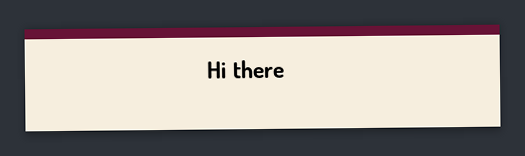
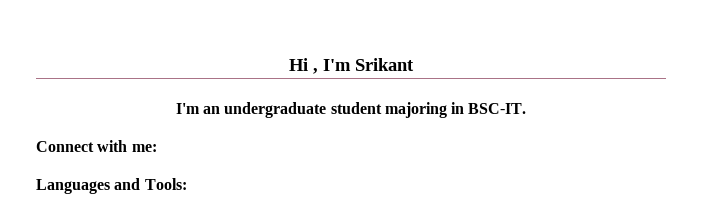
[231,59,284,79] there -> [313,58,414,74] [175,102,527,118] [36,140,157,152] [36,178,187,194] , I'm Srikant // I'm an undergraduate student majoring in BSC-IT. // Connect with me: // Languages and Tools:

